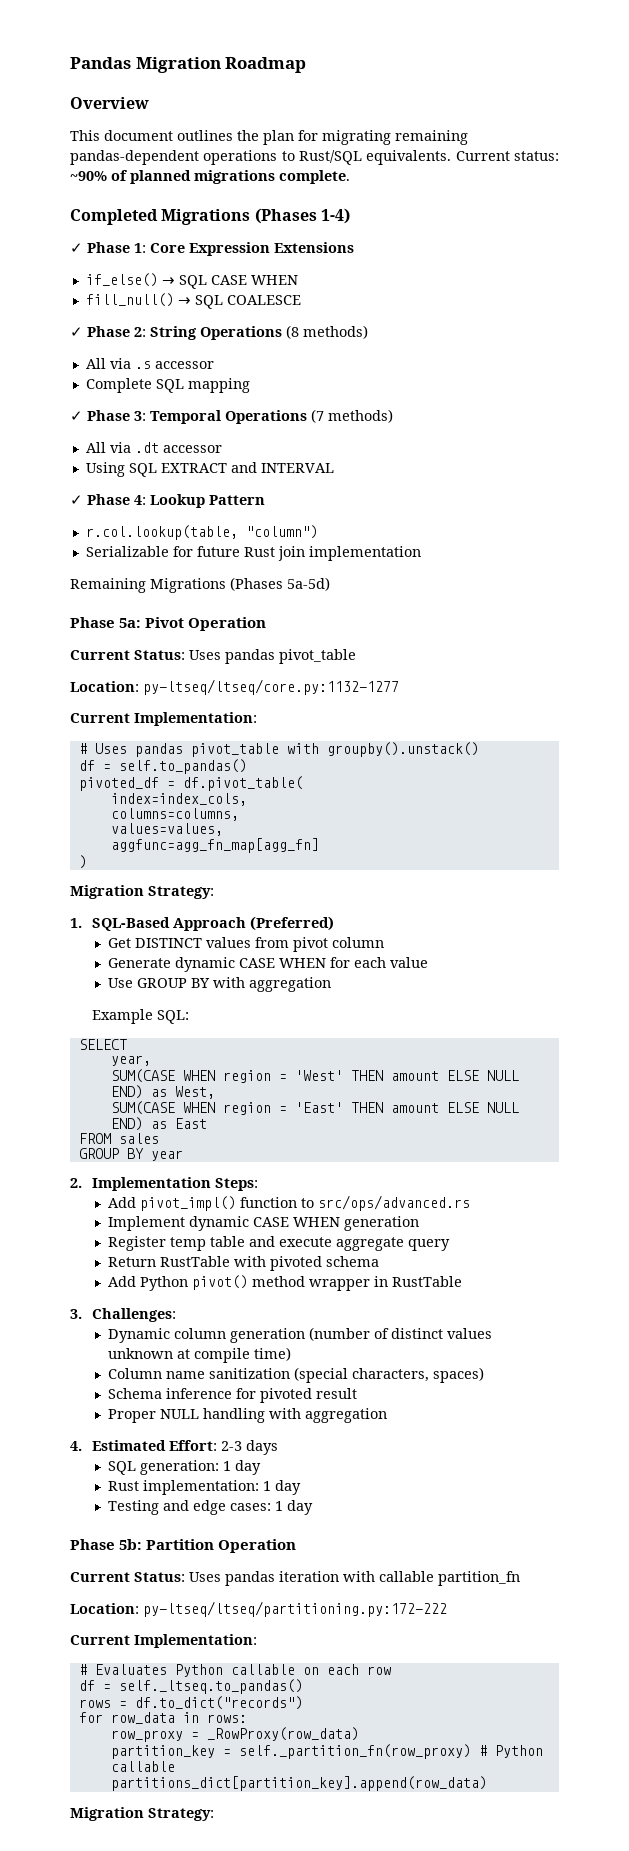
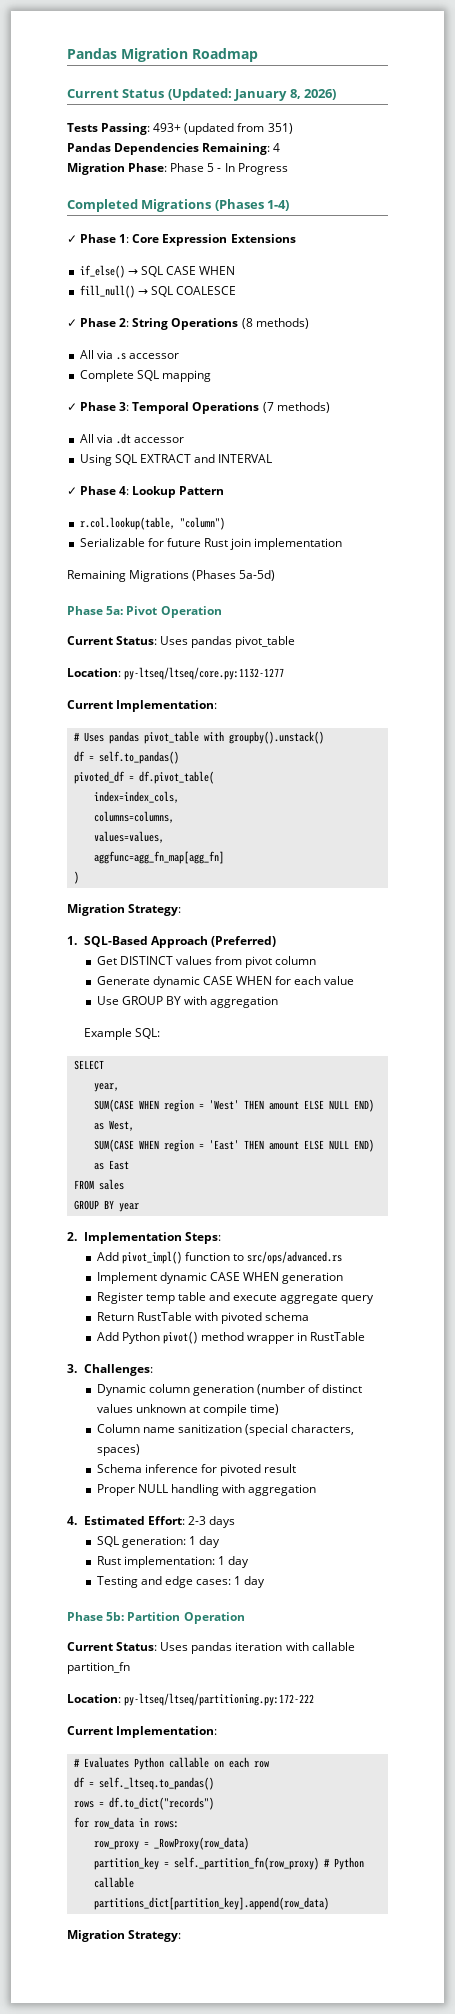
[70,97,149,109] [70,130,468,145] [70,150,559,165] [70,170,350,184] Overview // This document outlines the plan for migrating remaining pandas-dependent operations to Rust/SQL equivalents. Current status: ~90% of planned migrations complete. -> [67,88,336,101] [67,123,293,135] [67,143,281,155] [67,163,288,175] Current Status (Updated: January 8, 2026) // Tests Passing: 493+ (updated from 351) // Pandas Dependencies Remaining: 4 // Migration Phase: Phase 5 - In Progress

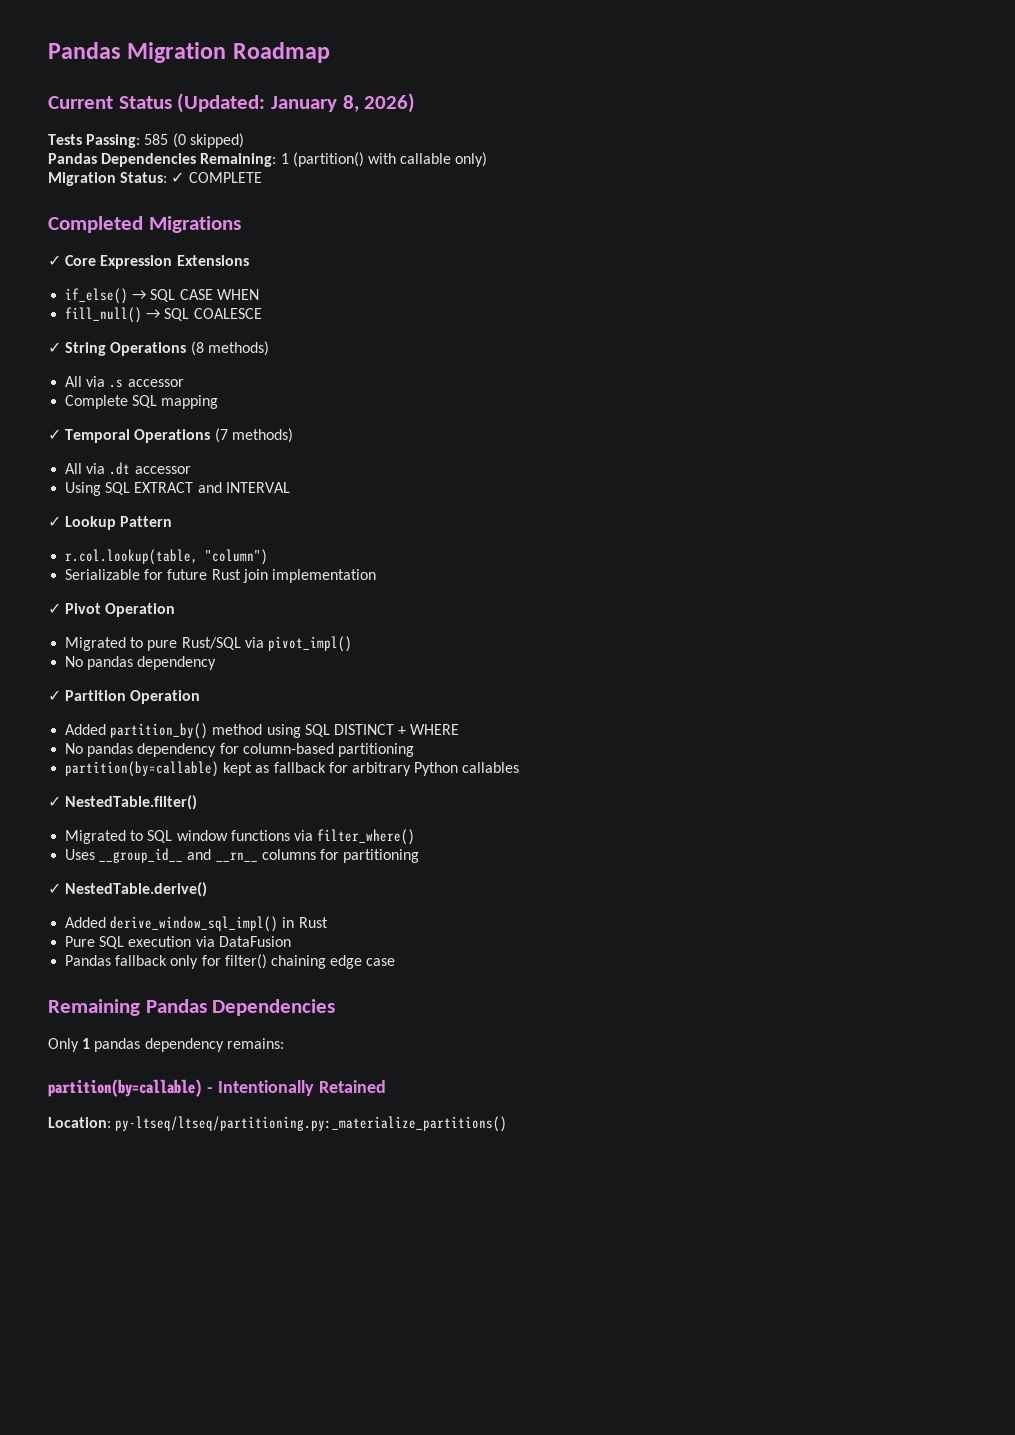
[153,123,293,135] 493+ (updated from 351) -> [144,133,244,148] 585 (0 skipped)
[273,143,281,152] [67,163,288,175] 4 // Migration Phase: Phase 5 - In Progress -> [280,152,488,167] [48,172,262,186] 1 (partition() with callable only) // Migration Status: ✓ COMPLETE
[214,199,290,211] [67,234,130,243] (Phases 1-4) // ✓ Phase 1: -> [48,255,61,266] // ✓
[80,318,130,327] Phase 2: -> (61, 347) none
[80,402,130,411] Phase 3: -> (61, 434) none
[80,486,130,495] Phase 4: -> (61, 521) none
[67,570,276,582] [67,606,222,618] [67,636,296,648] [67,667,285,680] [67,700,218,712] [73,731,324,744] [73,751,179,764] [73,771,214,784] [93,791,179,803] [93,811,174,823] [93,831,164,843] [93,851,224,864] [73,871,79,884] [67,904,182,916] [67,936,277,948] [96,956,317,968] [96,976,355,988] [96,996,279,1008] [83,1028,161,1040] [73,1060,104,1070] [93,1083,119,1092] [93,1099,374,1112] [93,1120,134,1131] [93,1139,374,1152] [93,1160,129,1170] [73,1179,124,1190] [73,1200,139,1212] [67,1232,222,1244] [96,1251,343,1264] [96,1272,344,1284] [96,1292,375,1304] [96,1312,310,1324] [96,1331,366,1344] [67,1364,153,1376] [96,1384,363,1396] [96,1404,280,1416] [96,1424,355,1436] [96,1444,140,1456] [96,1464,297,1476] [96,1484,317,1496] [67,1516,236,1528] [96,1536,220,1548] [96,1556,249,1568] [96,1576,266,1588] [67,1612,245,1624] [67,1642,355,1654] [67,1662,130,1674] [67,1693,315,1706] [67,1726,218,1738] [73,1757,269,1770] [73,1777,214,1790] [73,1797,214,1810] [73,1817,179,1829] [93,1837,249,1850] [93,1857,364,1870] [93,1877,134,1888] [93,1897,329,1910] [67,1930,182,1942] Remaining Migrations (Phases 5a-5d) // Phase 5a: Pivot Operation // Current Status: Uses pandas pivot_table // Location: py-ltseq/ltseq/core.py:1132-1277 // Current Implementation: // # Uses pandas pivot_table with groupby().unstack() // df = self.to_pandas() // pivoted_df = df.pivot_table( // index=index_cols, // columns=columns, // values=values, // aggfunc=agg_fn_map[agg_fn] // ) // Migration Strategy: // 1. SQL-Based Approach (Preferred) // Get DISTINCT values from pivot column // Generate dynamic CASE WHEN for each value // Use GROUP BY with aggregation // Example SQL: // SELECT // year, // SUM(CASE WHEN region = 'West' THEN amount ELSE NULL END) as West, // SUM(CASE WHEN region = 'East' THEN amount ELSE NULL END) as East // FROM sales // GROUP BY year // 2. Implementation Steps: // Add pivot_impl() function to src/ops/advanced.rs // Implement dynamic CASE WHEN generation // Register temp table and execute aggregate query // Return RustTable with pivoted schema // Add Python pivot() method wrapper in RustTable // 3. Challenges: // Dynamic column generation (number of distinct values unknown at compile time) // Column name sanitization (special characters, spaces) // Schema inference for pivoted result // Proper NULL handling with aggregation // 4. Estimated Effort: 2-3 days // SQL generation: 1 day // Rust implementation: 1 day // Testing and edge cases: 1 day // Phase 5b: Partition Operation // Current Status: Uses pandas iteration with callable partition_fn // Location: py-ltseq/ltseq/partitioning.py:172-222 // Current Implementation: // # Evaluates Python callable on each row // df = self._ltseq.to_pandas() // rows = df.to_dict("records") // for row_data in rows: // row_proxy = _RowProxy(row_data) // partition_key = self._partition_fn(row_proxy) # Python callable // partitions_dict[partition_key].append(row_data) // Migration Strategy: -> [48,603,176,617] [65,636,352,652] [65,656,217,670] [48,690,201,704] [65,723,460,739] [65,743,414,757] [65,761,520,777] [48,795,198,810] [65,829,416,845] [65,848,420,863] [48,882,208,897] [65,916,328,932] [65,936,291,949] [65,954,396,969] [48,999,336,1016] [48,1038,284,1052] [48,1079,386,1097] [48,1116,508,1132] ✓ Pivot Operation // Migrated to pure Rust/SQL via pivot_impl() // No pandas dependency // ✓ Partition Operation // Added partition_by() method using SQL DISTINCT + WHERE // No pandas dependency for column-based partitioning // partition(by=callable) kept as fallback for arbitrary Python callables // ✓ NestedTable.filter() // Migrated to SQL window functions via filter_where() // Uses __group_id__ and __rn__ columns for partitioning // ✓ NestedTable.derive() // Added derive_window_sql_impl() in Rust // Pure SQL execution via DataFusion // Pandas fallback only for filter() chaining edge case // Remaining Pandas Dependencies // Only 1 pandas dependency remains: // partition(by=callable) - Intentionally Retained // Location: py-ltseq/ltseq/partitioning.py:_materialize_partitions()

